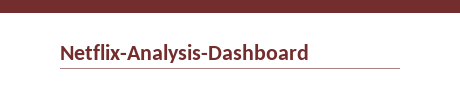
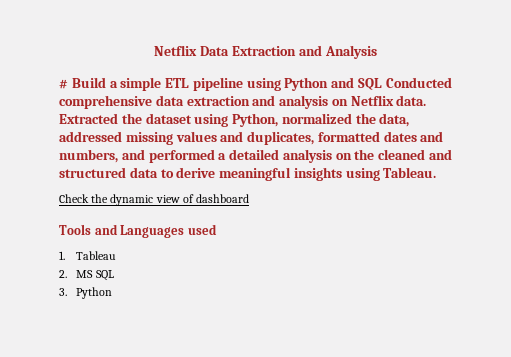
[60,44,309,63] Netflix-Analysis-Dashboard -> [154,45,377,59] [59,77,452,91] [59,95,427,109] [59,113,410,127] [59,131,444,145] [59,149,453,163] [59,167,437,181] [59,194,250,206] [59,224,217,238] [59,251,117,260] [59,270,114,281] [59,287,113,299] Netflix Data Extraction and Analysis // # Build a simple ETL pipeline using Python and SQL Conducted comprehensive data extraction and analysis on Netflix data. Extracted the dataset using Python, normalized the data, addressed missing values and duplicates, formatted dates and numbers, and performed a detailed analysis on the cleaned and structured data to derive meaningful insights using Tableau. // Check the dynamic view of dashboard // Tools and Languages used // 1. Tableau // 2. MS SQL // 3. Python

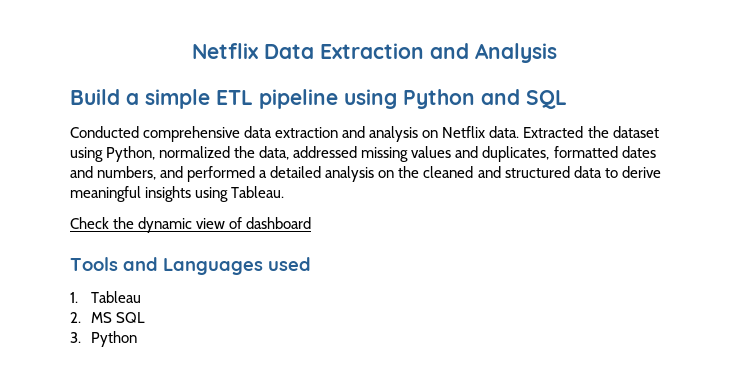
[59,79,68,89] # -> (557, 53) none
(383, 84) none -> (567, 99) //

